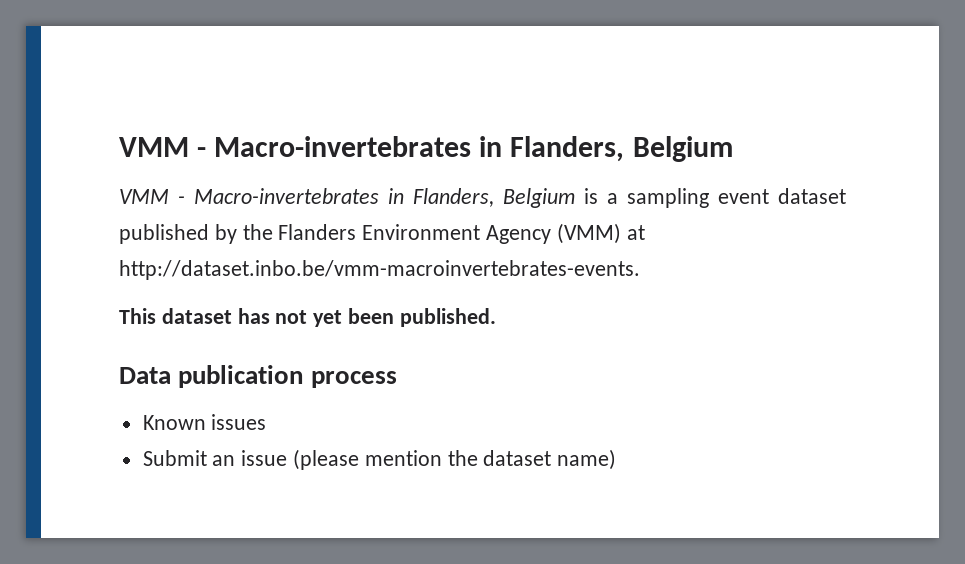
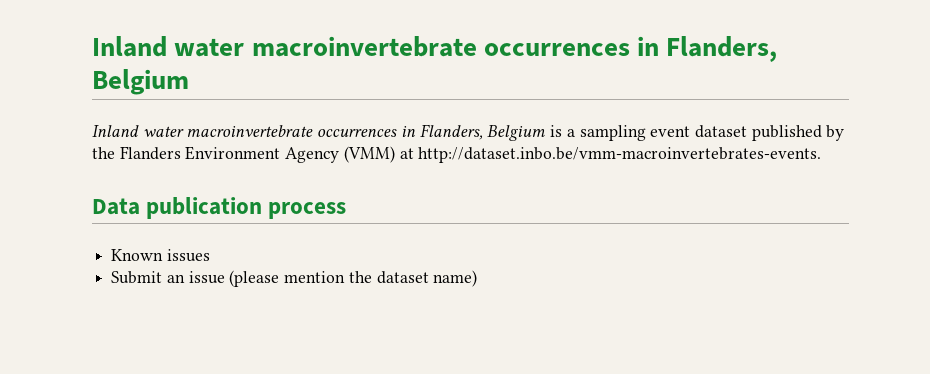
[119,136,472,157] VMM - Macro-invertebrates -> [92,36,630,57] Inland water macroinvertebrate occurrences
[119,188,379,204] VMM - Macro-invertebrates -> [92,125,398,137] Inland water macroinvertebrate occurrences
[119,308,496,327] // This dataset has not yet been published. -> (822, 155) none

